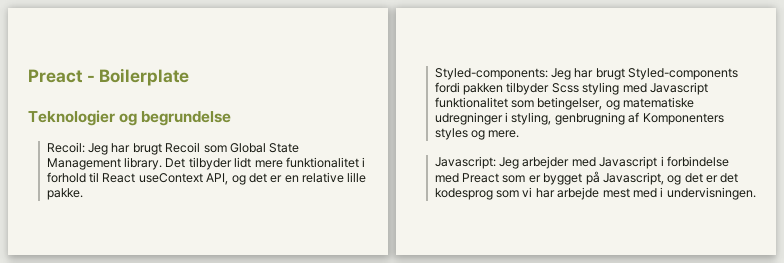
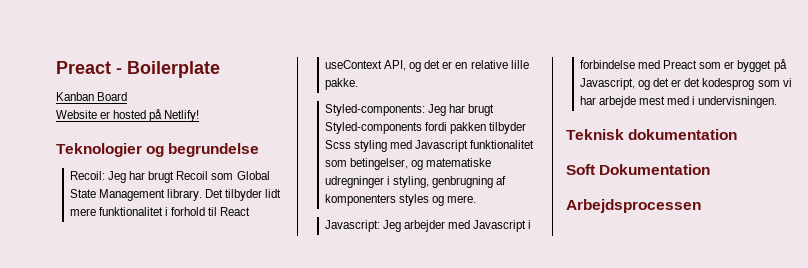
(190, 77) none -> [56,92,128,101] [56,109,200,122] // Kanban Board // Website er hosted på Netlify!
[642,113,724,125] Komponenters -> [324,194,396,206] komponenters
(756, 193) none -> [566,129,738,140] [566,164,711,175] [566,199,701,213] // Teknisk dokumentation // Soft Dokumentation // Arbejdsprocessen

